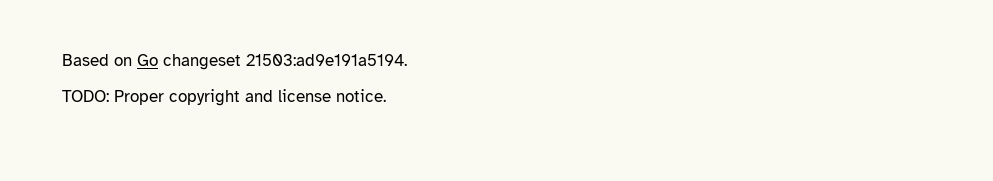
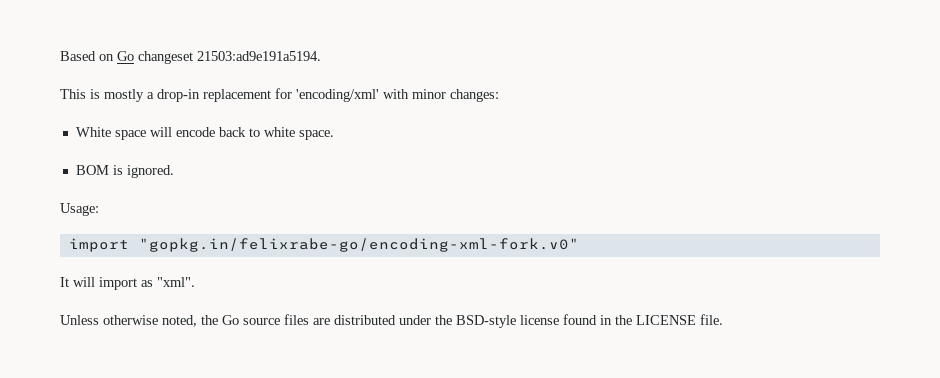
[62,89,386,106] TODO: Proper copyright and license notice. -> [60,88,499,102] [75,127,334,140] [75,165,174,178] [60,203,99,216] [68,238,579,252] [60,277,195,290] [60,314,723,328] This is mostly a drop-in replacement for 'encoding/xml' with minor changes: // White space will encode back to white space. // BOM is ignored. // Usage: // import "gopkg.in/felixrabe-go/encoding-xml-fork.v0" // It will import as "xml". // Unless otherwise noted, the Go source files are distributed under the BSD-style license found in the LICENSE file.

